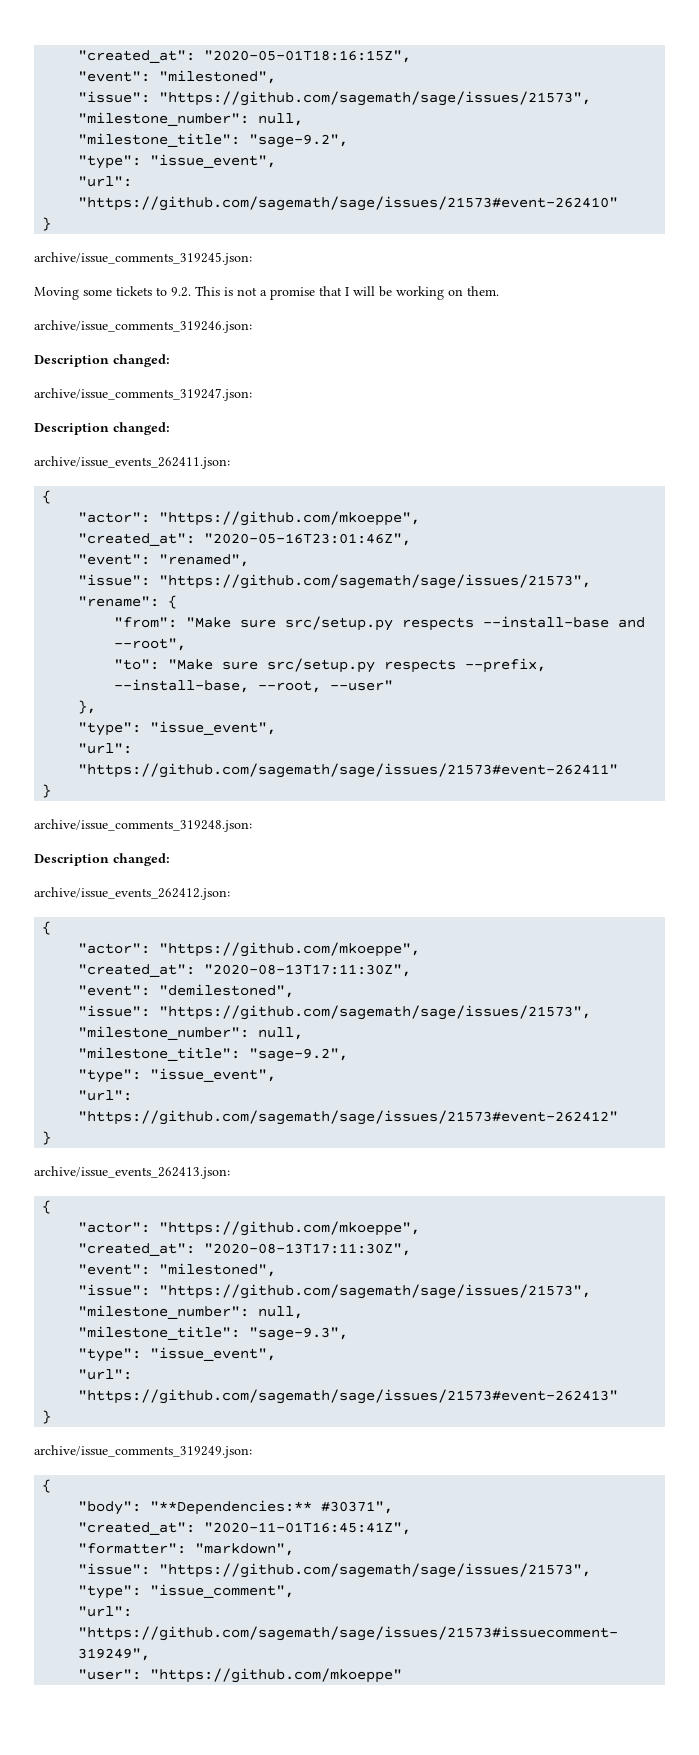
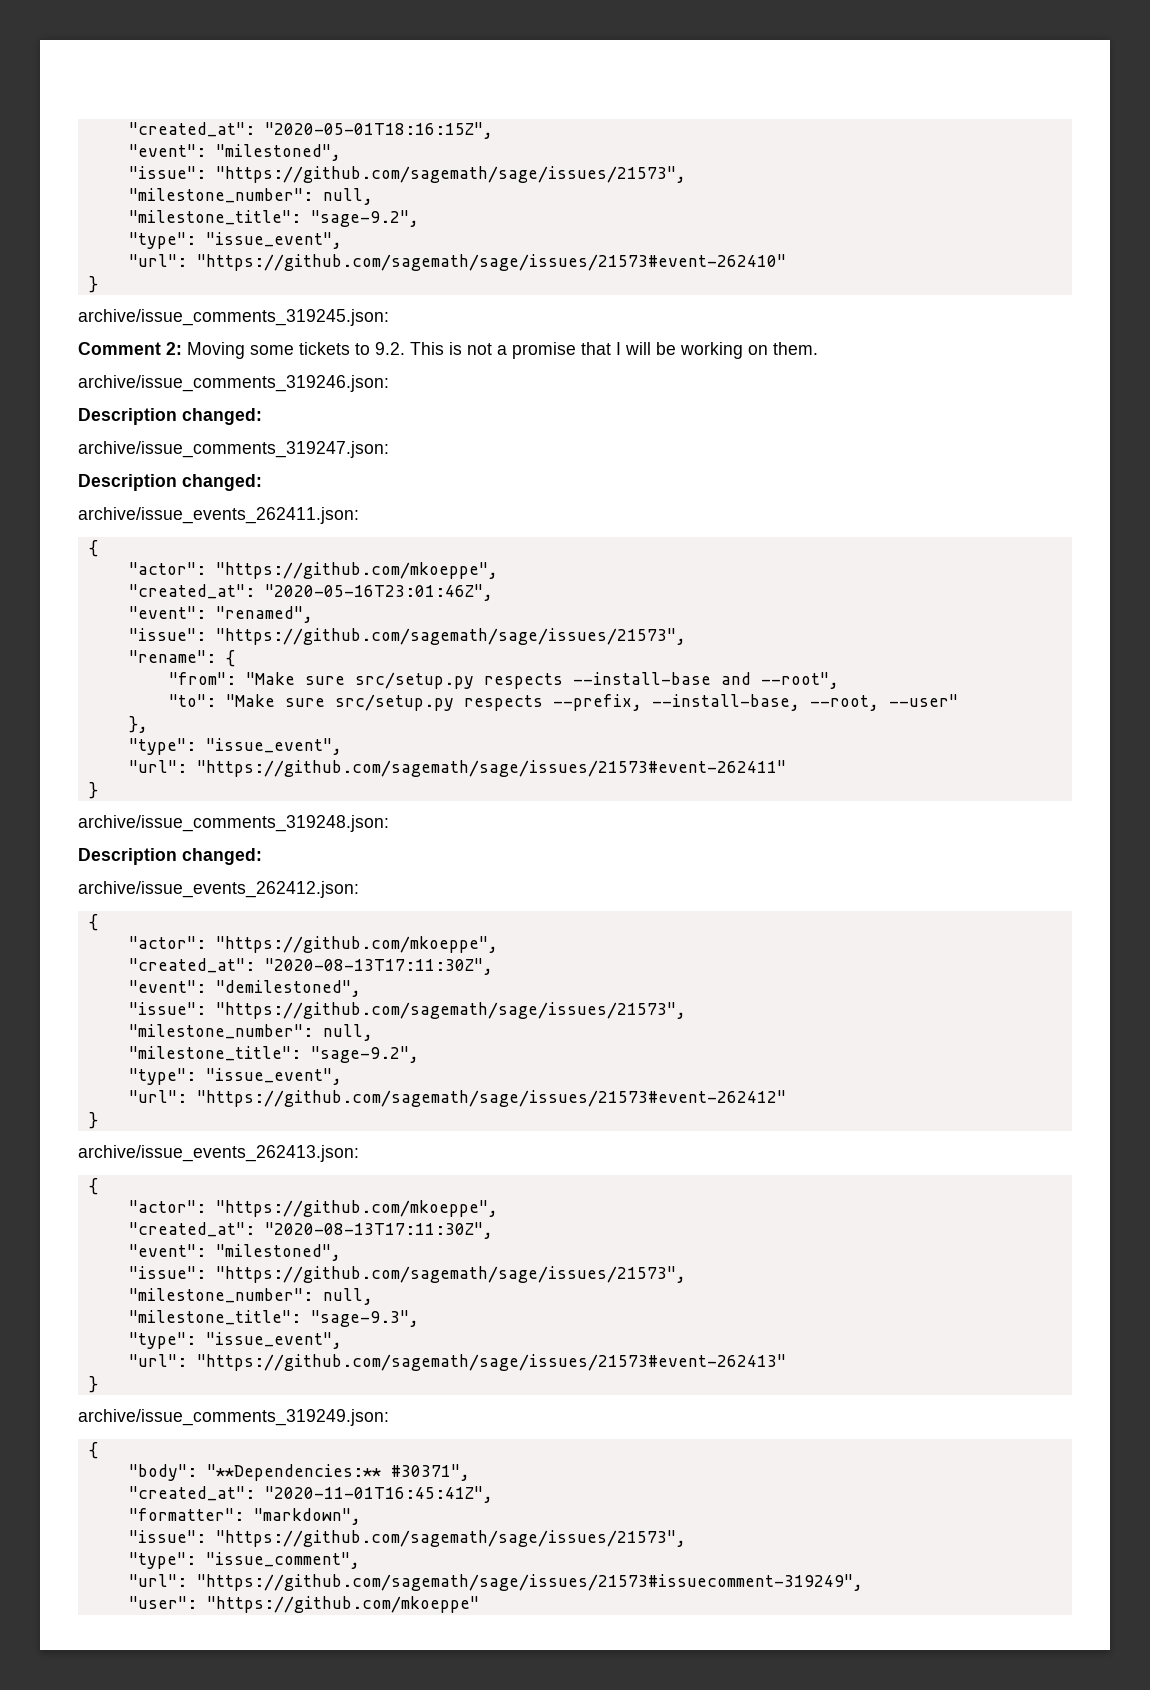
(252, 258) none -> [78,342,182,355] Comment 2:

